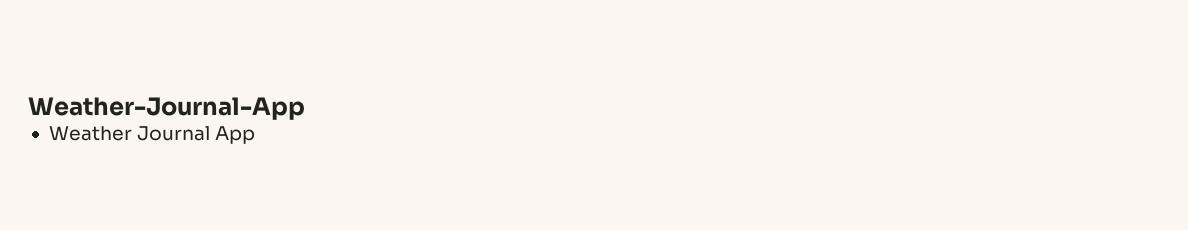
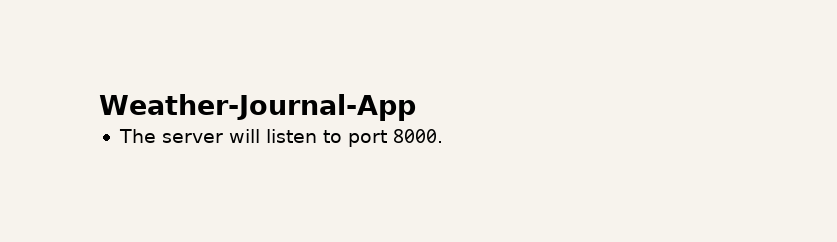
[48,126,256,144] Weather Journal App -> [118,129,443,147] The server will listen to port 8000.

